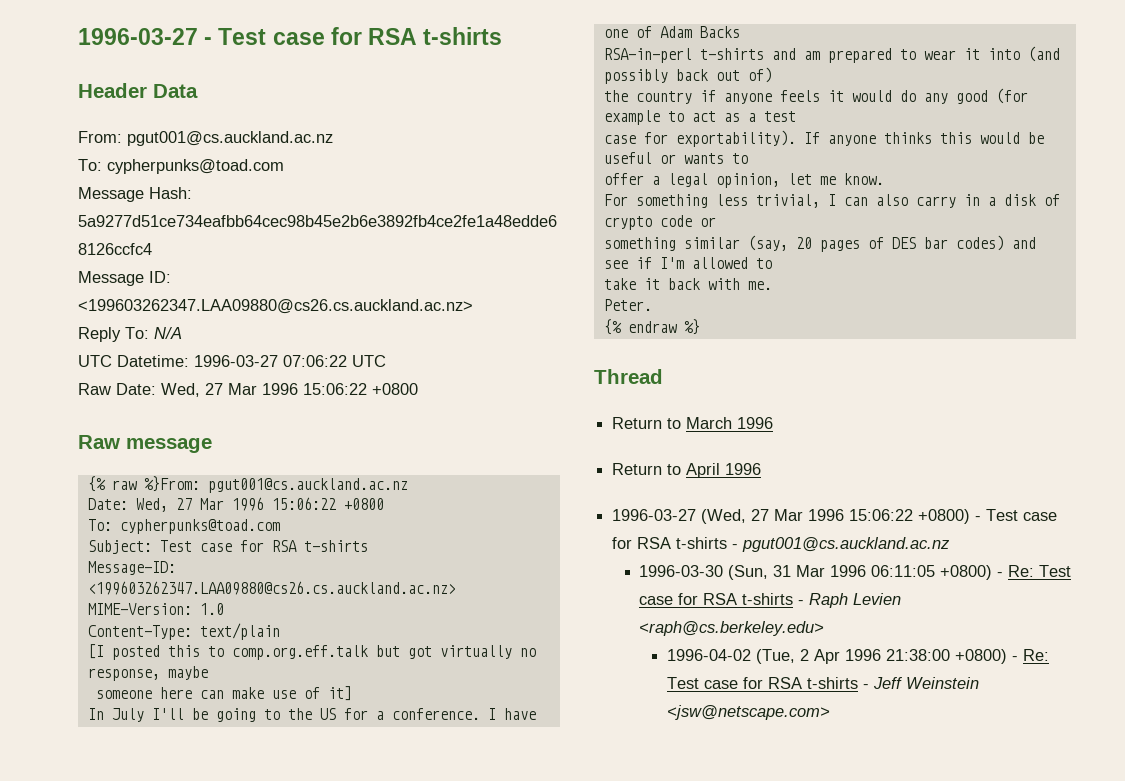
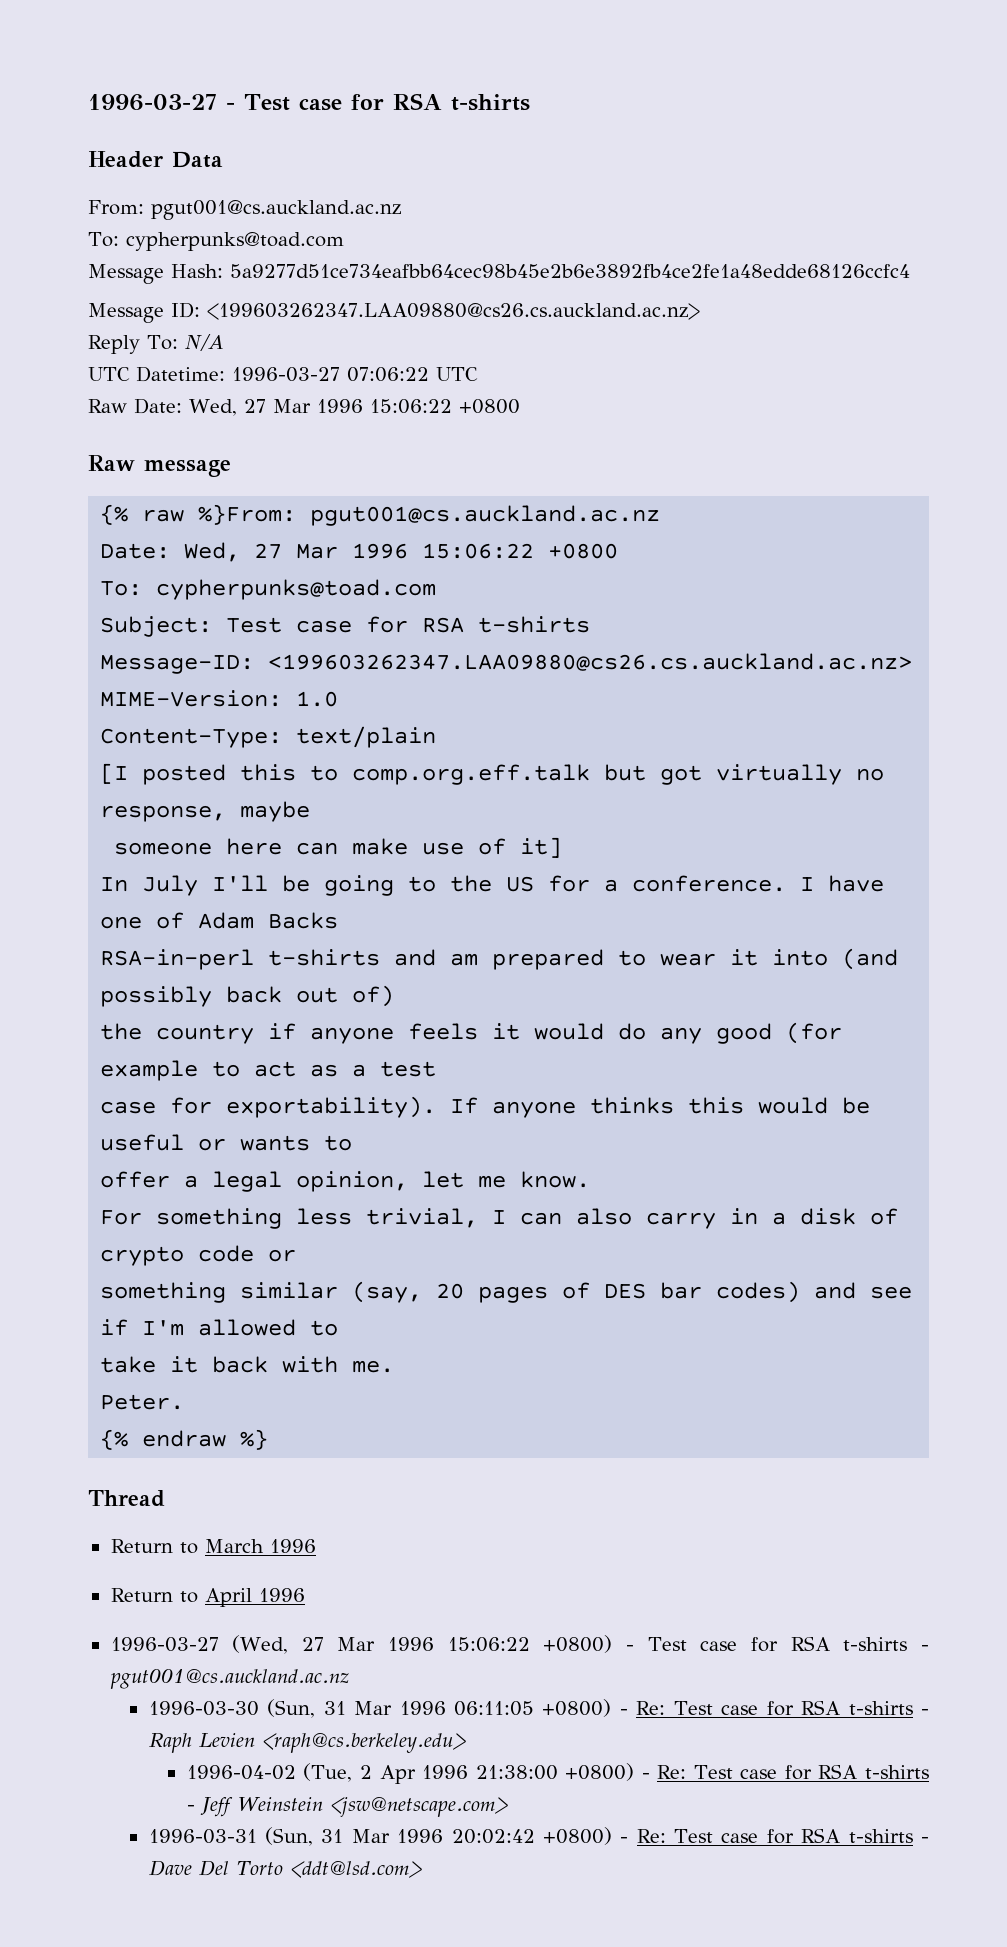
(830, 712) none -> [148,1827,930,1846] [148,1860,422,1878] // 1996-03-31 (Sun, 31 Mar 1996 20:02:42 +0800) - Re: Test case for RSA t-shirts - Dave Del Torto <ddt@lsd.com>

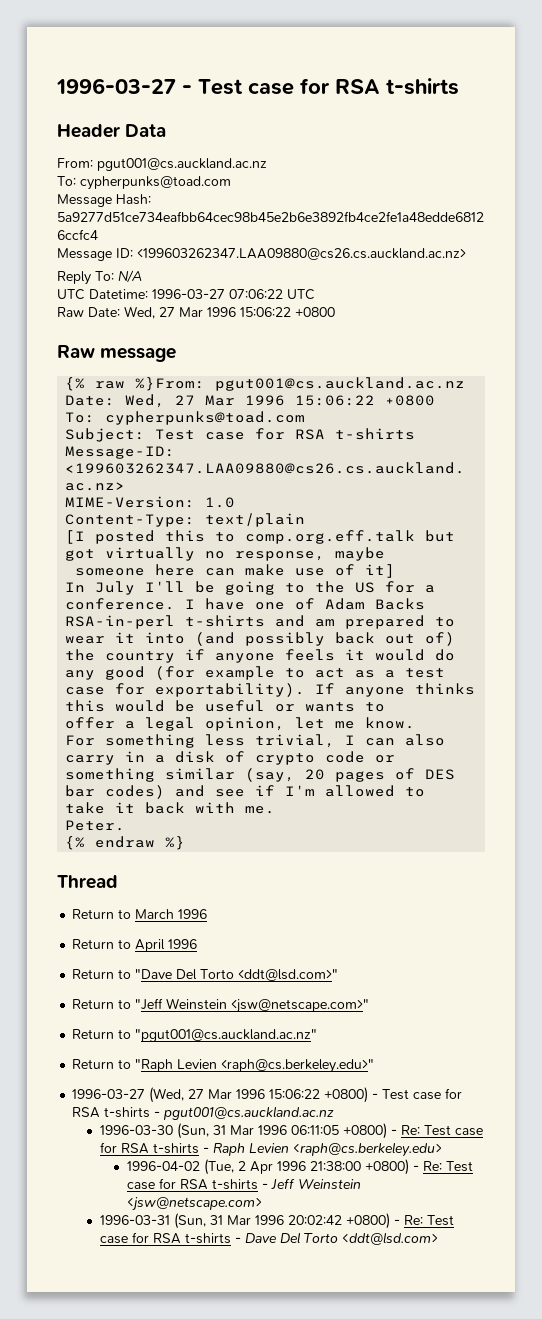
(305, 1595) none -> [72,969,339,981] [72,998,370,1013] [72,1029,318,1042] [72,1059,375,1073] // Return to "Dave Del Torto <ddt@lsd.com>" // Return to "Jeff Weinstein <jsw@netscape.com>" // Return to "pgut001@cs.auckland.ac.nz" // Return to "Raph Levien <raph@cs.berkeley.edu>"

